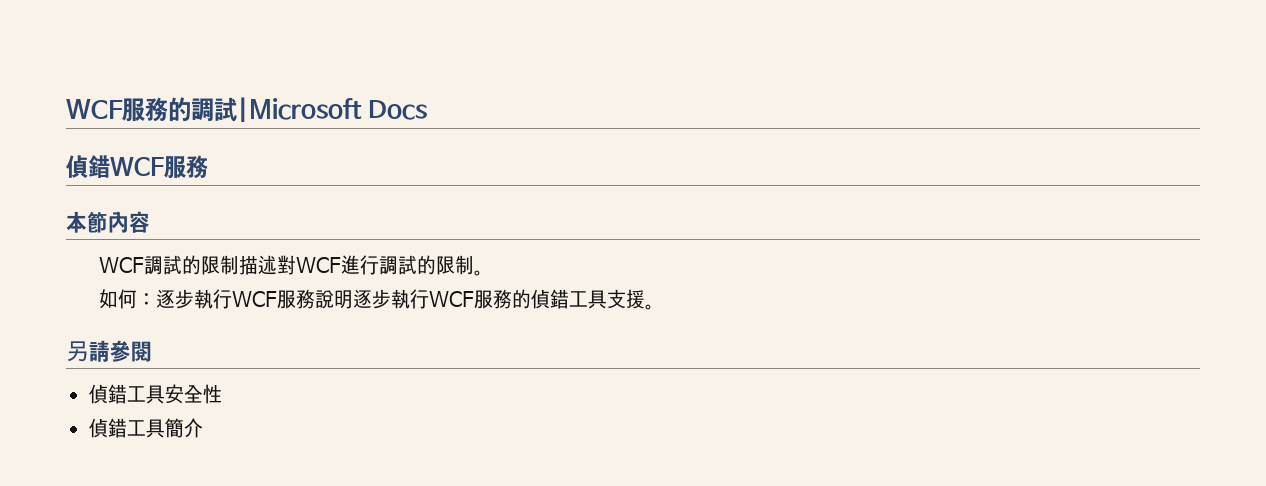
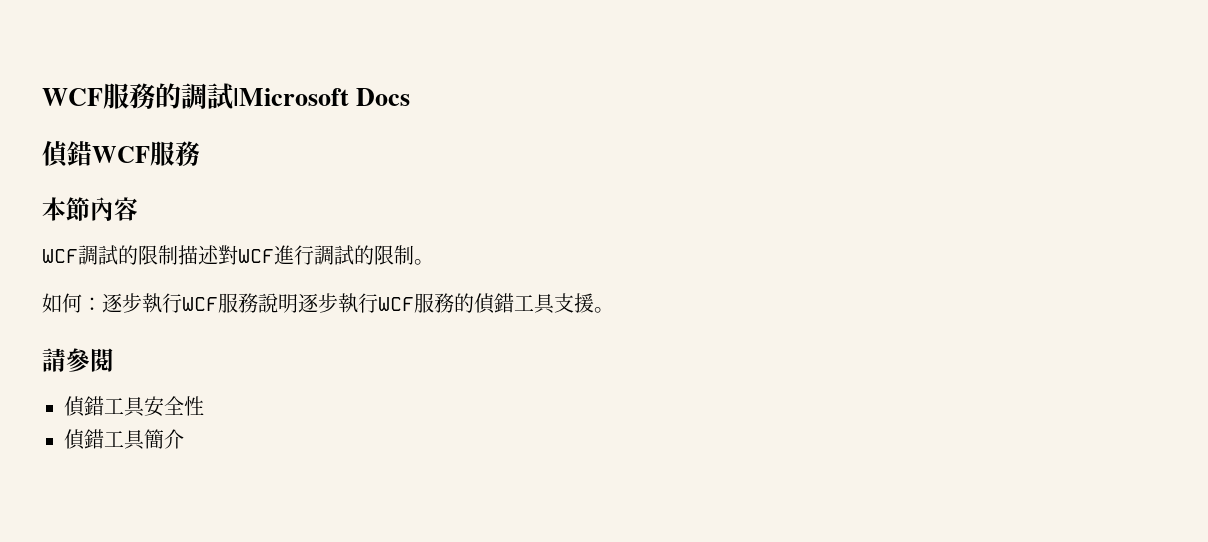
[66,341,89,362] 另 -> (614, 310) none

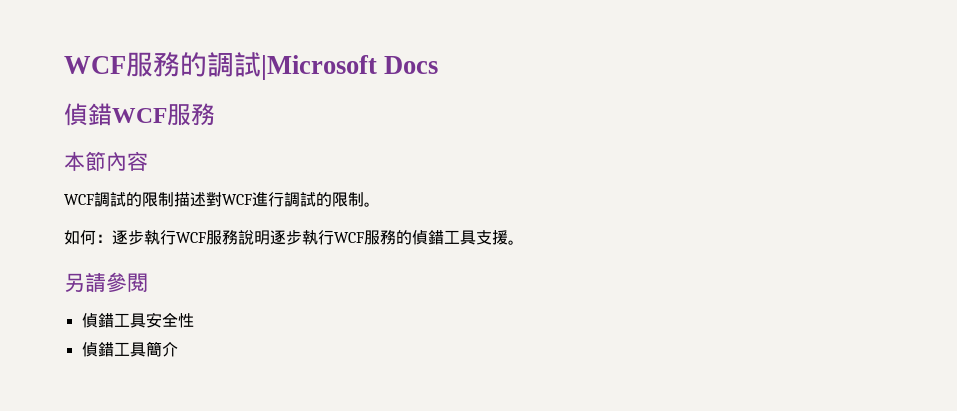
(614, 310) none -> [64,273,85,292] 另

